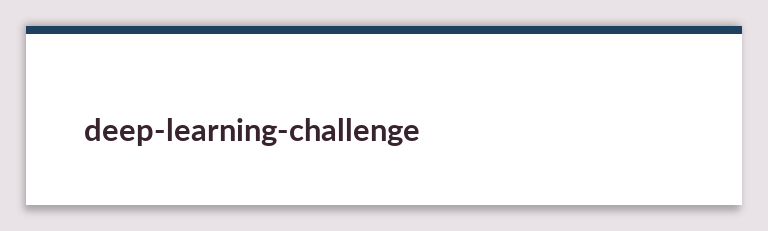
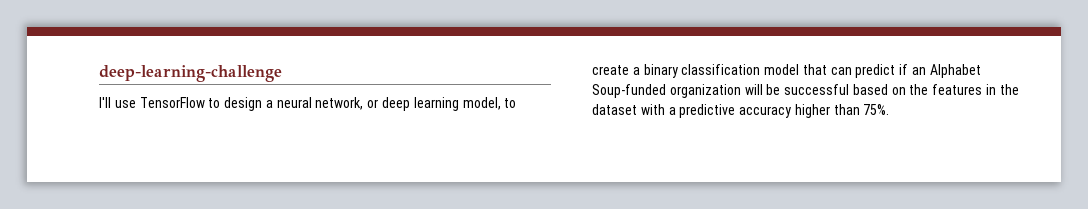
(420, 132) none -> [99,97,517,111] [592,64,981,78] [592,84,1019,98] [592,104,890,118] // I'll use TensorFlow to design a neural network, or deep learning model, to create a binary classification model that can predict if an Alphabet Soup-funded organization will be successful based on the features in the dataset with a predictive accuracy higher than 75%.

